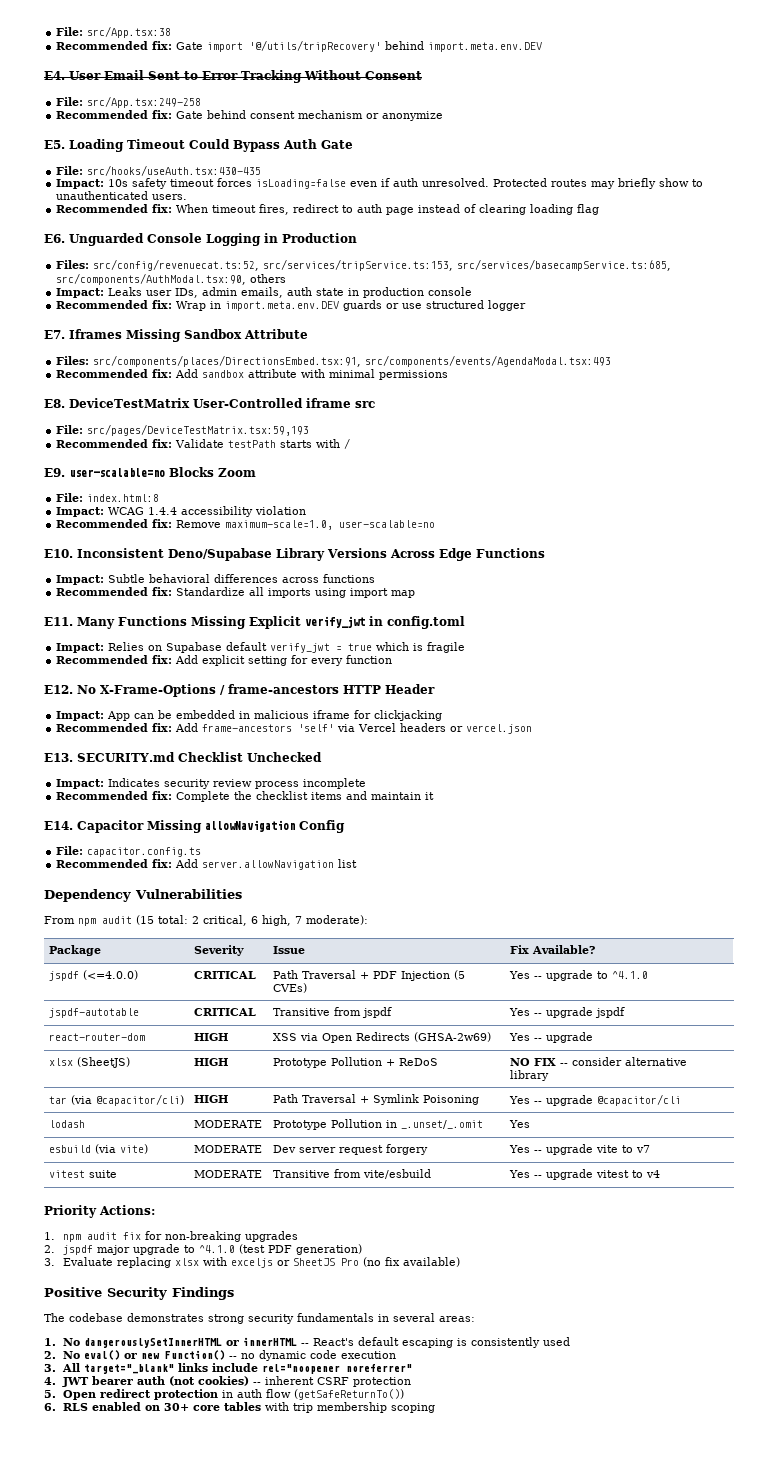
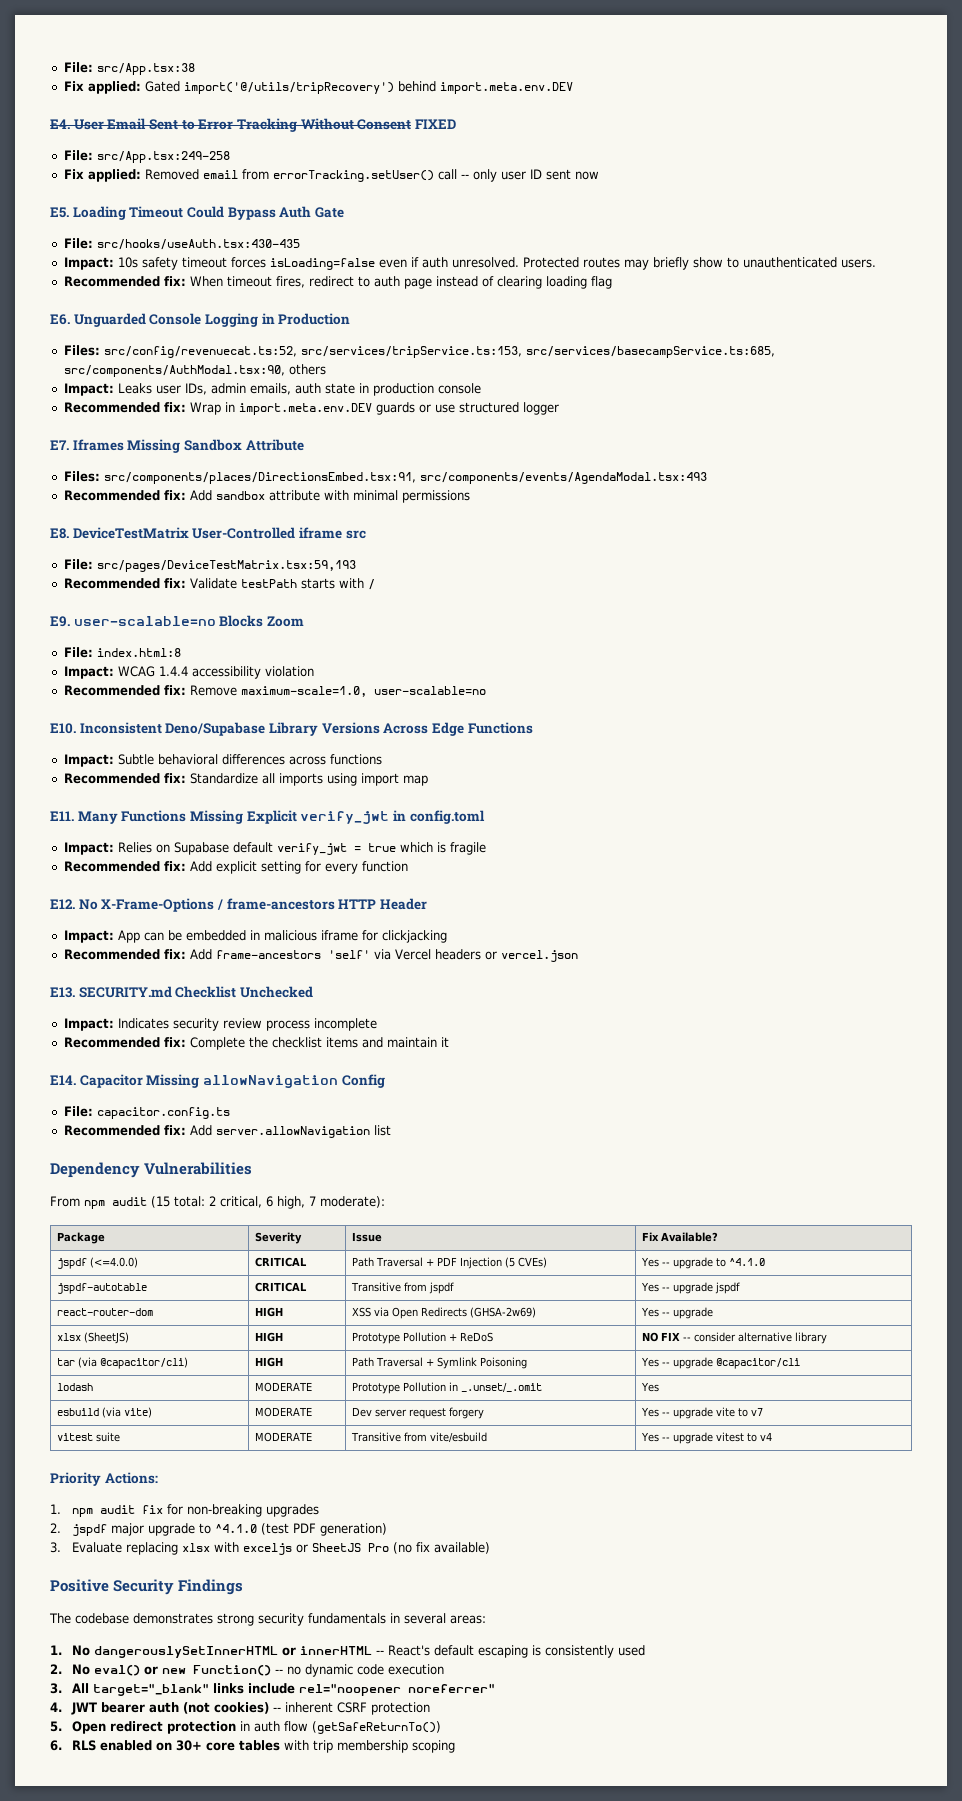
[56,40,382,52] Recommended fix: Gate import '@/utils/tripRecovery' -> [63,81,394,94] Fix applied: Gated import('@/utils/tripRecovery')
(422, 75) none -> [414,119,456,129] FIXED
[56,110,444,121] Recommended fix: Gate behind consent mechanism or anonymize -> [63,169,599,182] Fix applied: Removed email from errorTracking.setUser() call -- only user ID sent now

